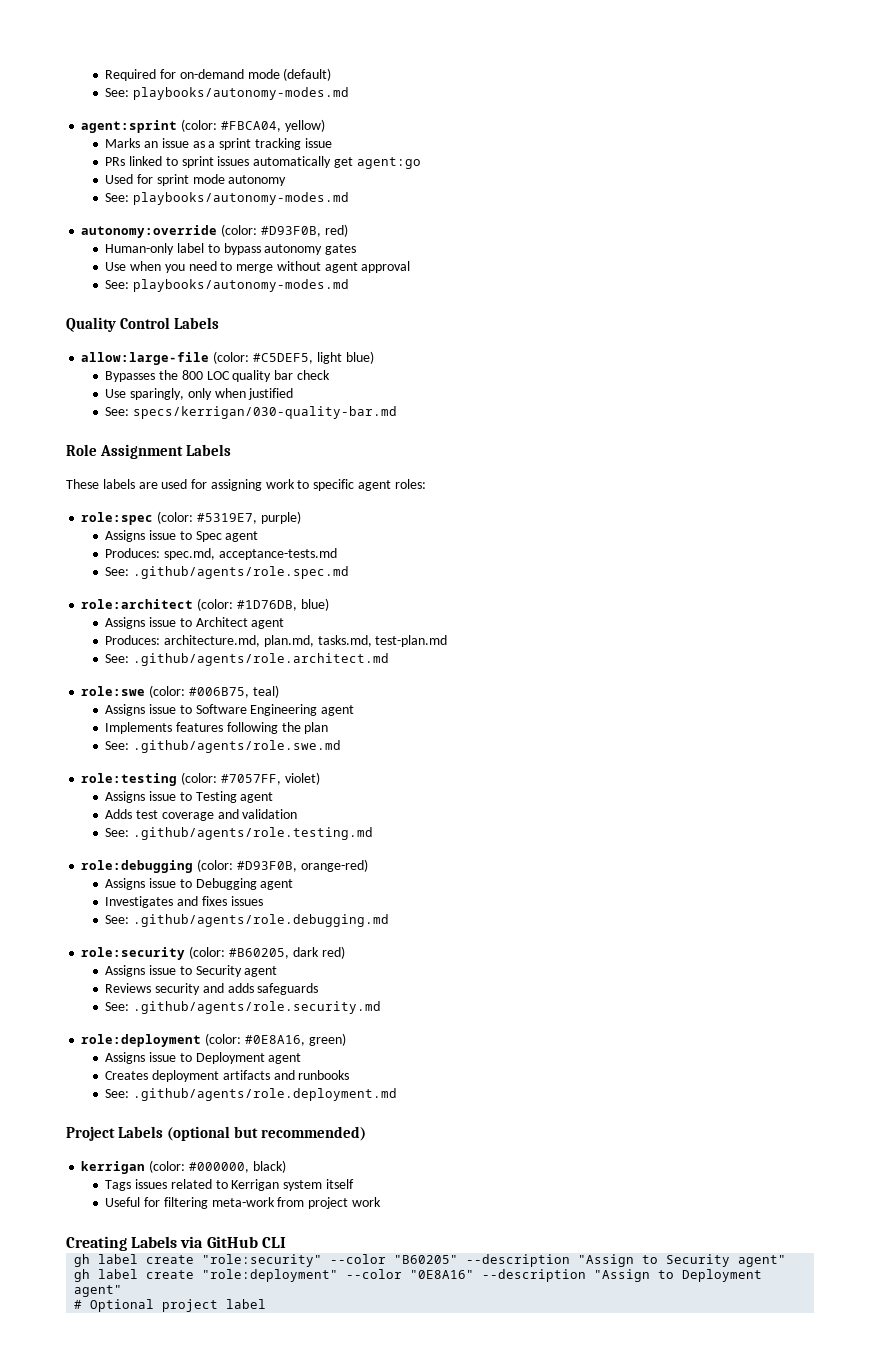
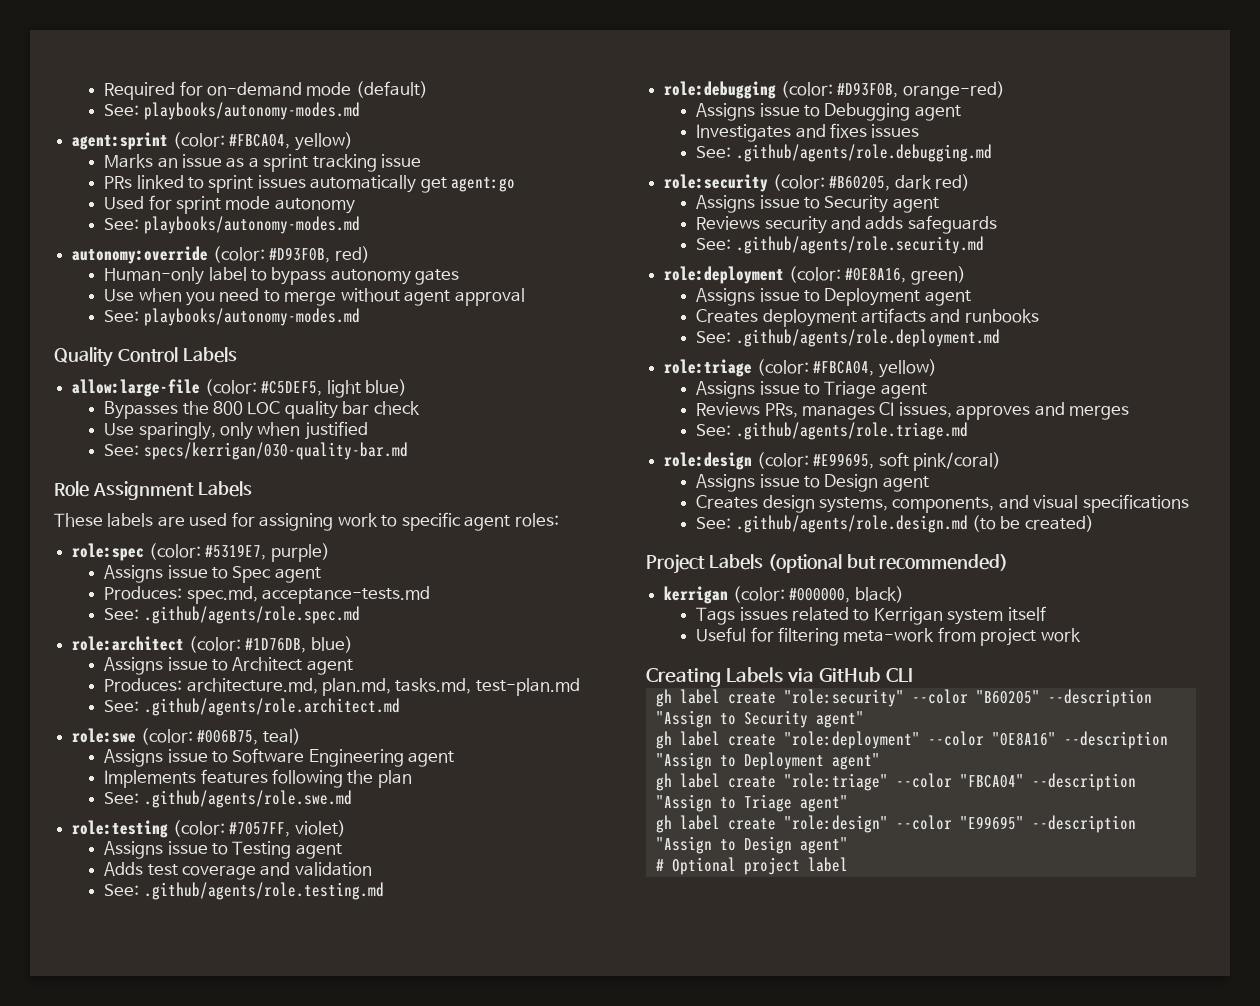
(397, 1094) none -> [664,359,937,378] [696,381,927,399] [696,402,1130,420] [696,422,968,440] [664,452,1001,471] [696,474,929,492] [696,494,1189,513] [696,515,1094,533] // role:triage (color: #FBCA04, yellow) // Assigns issue to Triage agent // Reviews PRs, manages CI issues, approves and merges // See: .github/agents/role.triage.md // role:design (color: #E99695, soft pink/coral) // Assigns issue to Design agent // Creates design systems, components, and visual specifications // See: .github/agents/role.design.md (to be created)
(123, 1291) none -> [655,773,1136,791] [655,794,848,812] [655,815,1136,833] [655,836,848,854] // gh label create "role:triage" --color "FBCA04" --description "Assign to Triage agent" // gh label create "role:design" --color "E99695" --description "Assign to Design agent"

